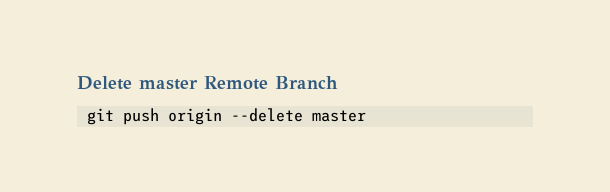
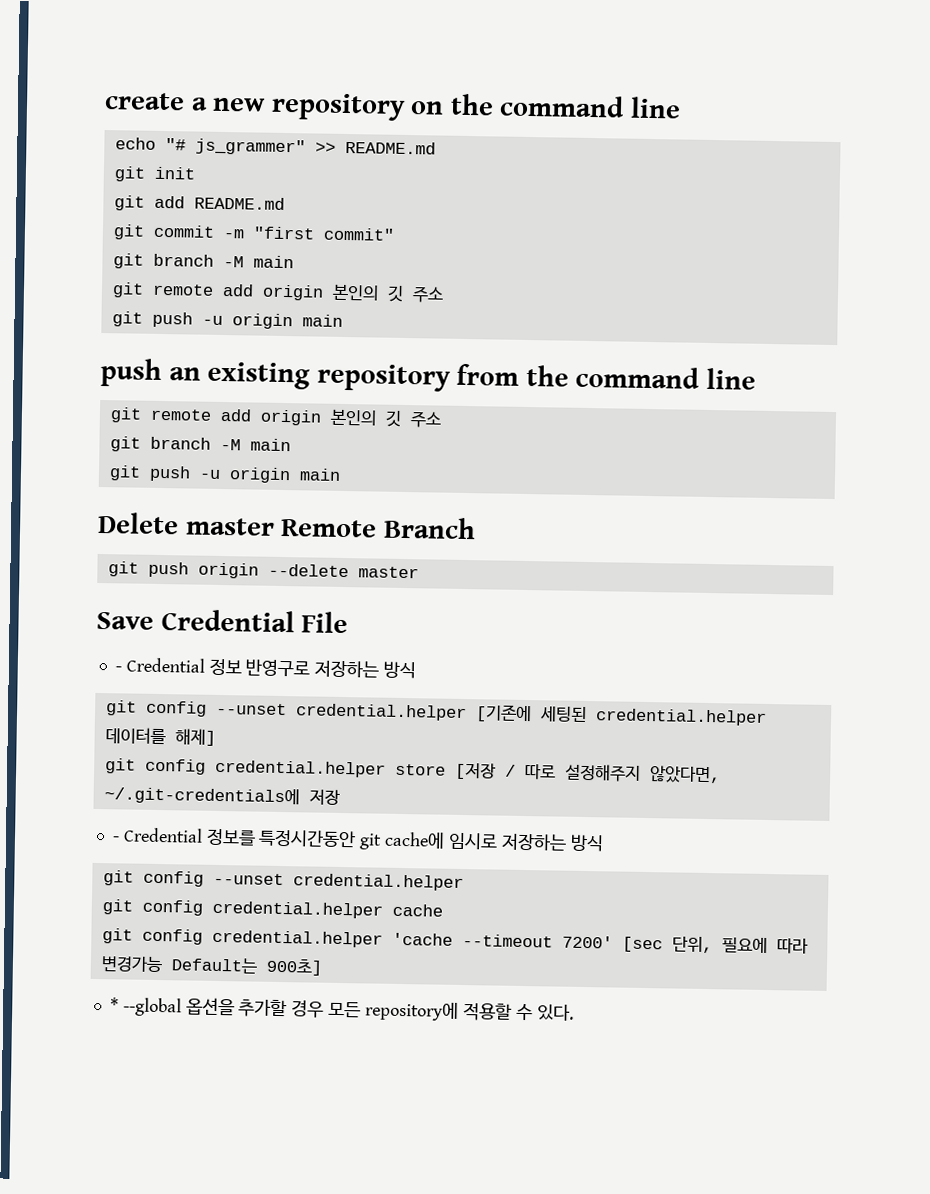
(77, 83) none -> [104,92,681,121] [114,137,436,156] [113,166,196,182] [113,195,285,211] [112,224,395,241] [112,253,294,269] [111,282,444,303] [111,311,343,330] [100,357,756,392] [109,407,442,428] [109,436,291,452] [108,465,341,484] create a new repository on the command line // echo "# js_grammer" >> README.md // git init // git add README.md // git commit -m "first commit" // git branch -M main // git remote add origin 본인의 깃 주소 // git push -u origin main // push an existing repository from the command line // git remote add origin 본인의 깃 주소 // git branch -M main // git push -u origin main //
(367, 116) none -> [96,609,349,634] [114,657,417,679] [105,700,767,726] [104,727,216,746] [104,758,721,784] [103,786,340,806] [111,827,604,852] [102,870,464,892] [101,899,443,919] [101,928,809,954] [100,956,323,976] [109,997,574,1021] // Save Credential File // - Credential 정보 반영구로 저장하는 방식 // git config --unset credential.helper [기존에 세팅된 credential.helper 데이터를 해제] // git config credential.helper store [저장 / 따로 설정해주지 않았다면, ~/.git-credentials에 저장 // - Credential 정보를 특정시간동안 git cache에 임시로 저장하는 방식 // git config --unset credential.helper // git config credential.helper cache // git config credential.helper 'cache --timeout 7200' [sec 단위, 필요에 따라 변경가능 Default는 900초] // * --global 옵션을 추가할 경우 모든 repository에 적용할 수 있다.

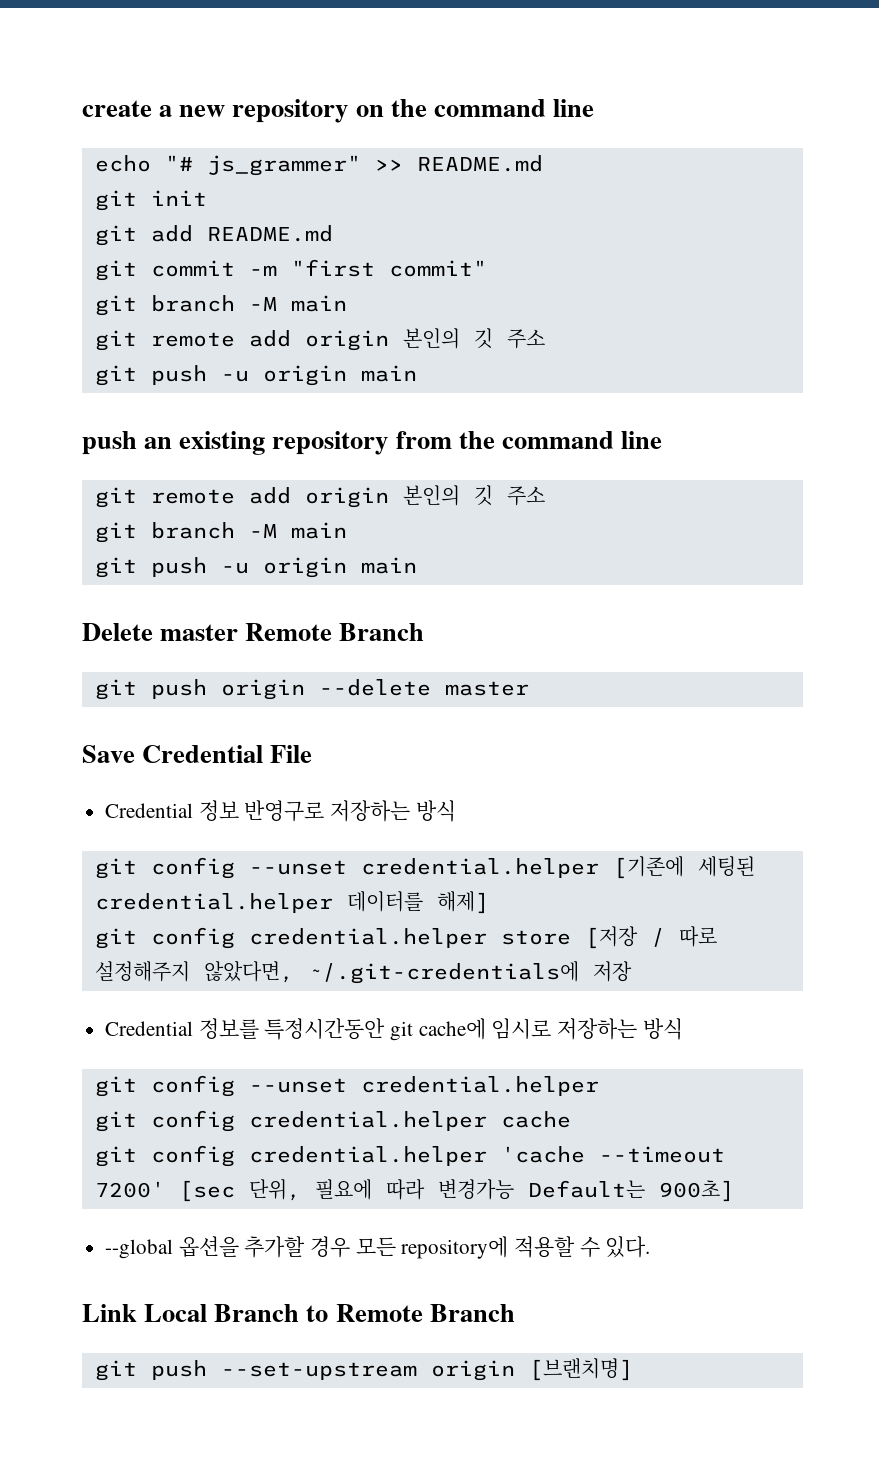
[114,666,122,672] - -> (313, 754) none
[111,836,120,842] - -> (632, 971) none
[109,997,119,1012] * -> (734, 1191) none
(574, 1012) none -> [82,1304,515,1322] [94,1358,633,1381] // Link Local Branch to Remote Branch // git push --set-upstream origin [브랜치명]

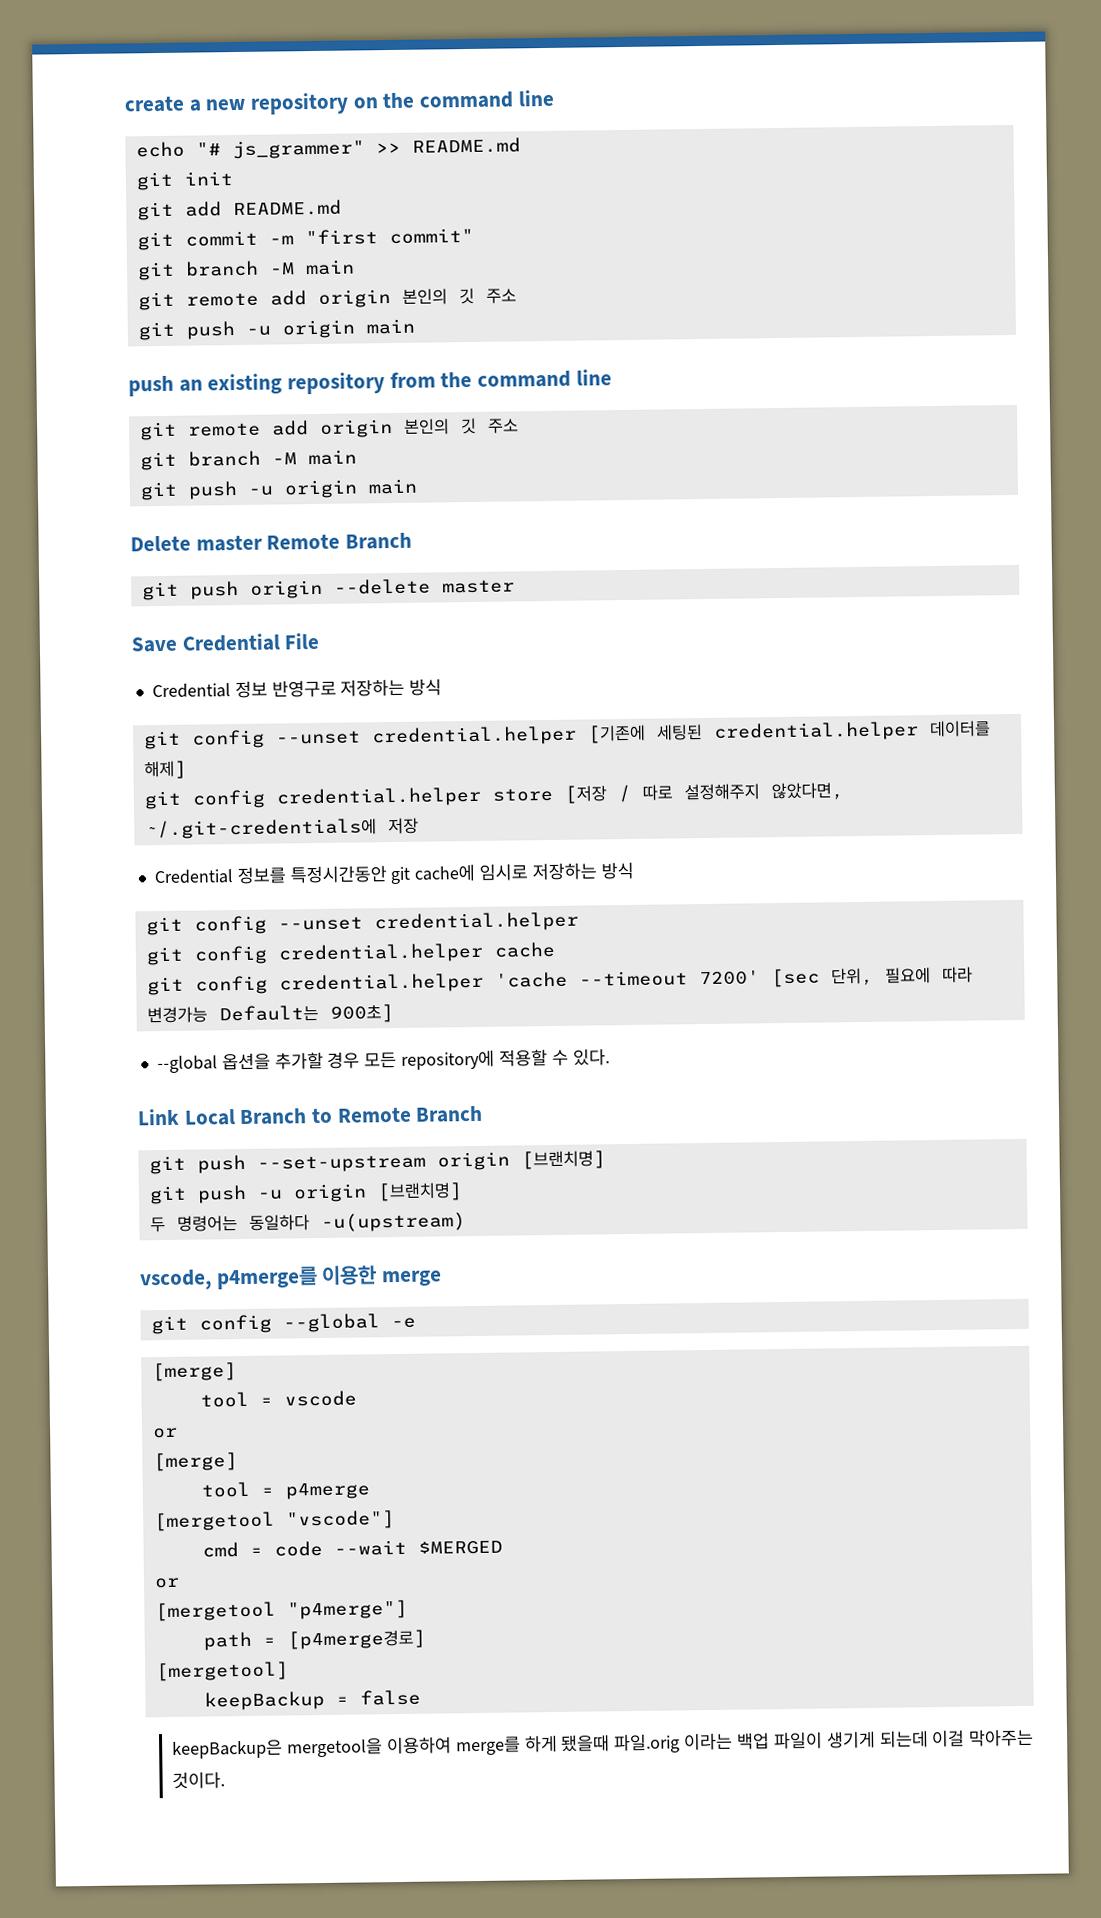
(633, 1369) none -> [148,1182,463,1205] [149,1212,466,1233] [139,1265,443,1291] [150,1313,416,1335] [151,1362,237,1382] [199,1390,357,1408] [152,1427,178,1439] [152,1452,238,1472] [200,1481,370,1500] [153,1510,395,1532] [201,1539,503,1558] [153,1577,180,1589] [154,1599,408,1622] [202,1629,426,1651] [155,1661,289,1682] [203,1689,421,1711] [172,1728,1035,1759] [172,1771,226,1789] // git push -u origin [브랜치명] // 두 명령어는 동일하다 -u(upstream) // vscode, p4merge를 이용한 merge // git config --global -e // [merge] // tool = vscode // or // [merge] // tool = p4merge // [mergetool "vscode"] // cmd = code --wait $MERGED // or // [mergetool "p4merge"] // path = [p4merge경로] // [mergetool] // keepBackup = false // keepBackup은 mergetool을 이용하여 merge를 하게 됐을때 파일.orig 이라는 백업 파일이 생기게 되는데 이걸 막아주는 것이다.

